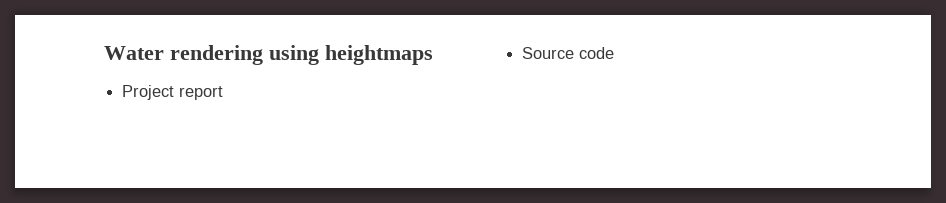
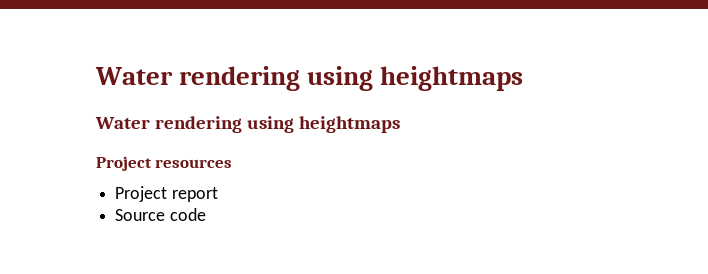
[104,45,433,65] Water rendering using heightmaps -> [95,66,524,91] [95,116,400,133] [96,156,233,171] Water rendering using heightmaps // Water rendering using heightmaps // Project resources

